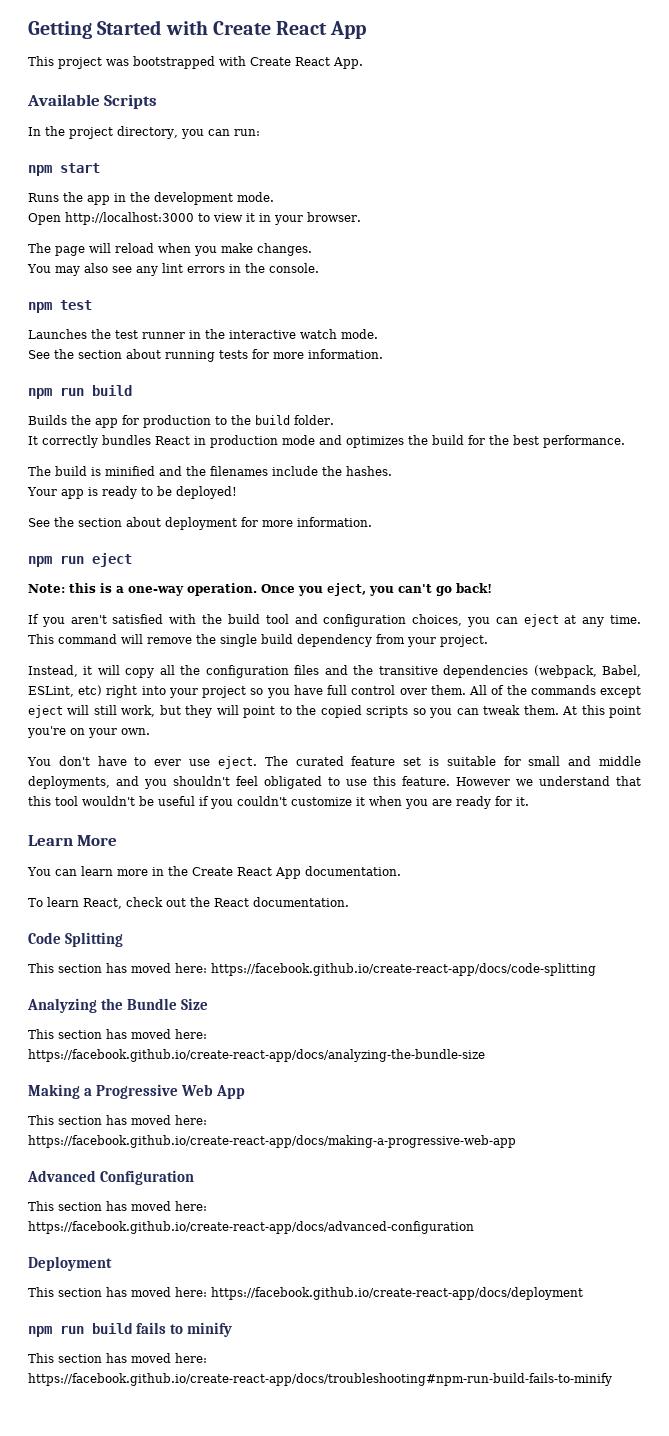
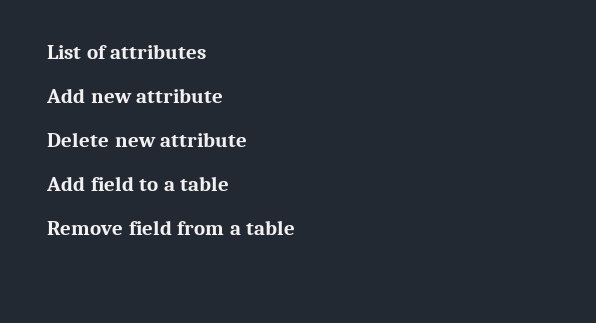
[28,20,367,39] [28,56,363,69] [27,94,158,109] [28,126,260,139] [28,163,100,176] [28,192,274,205] [28,212,361,225] [28,243,312,256] [27,263,319,276] [28,300,92,313] [28,329,378,339] [28,349,383,362] [28,385,132,399] [28,415,334,428] [28,435,625,448] [28,466,392,476] [27,486,237,499] [28,517,372,530] [28,553,132,567] [28,583,492,596] [28,614,641,627] [28,634,488,647] [28,665,641,678] [28,685,642,698] [28,705,642,718] [27,726,150,738] [27,756,641,769] [28,776,641,789] [28,796,529,809] [28,835,118,846] [27,866,401,879] [28,897,349,909] [28,932,123,947] [28,963,596,976] [27,998,208,1013] [28,1029,207,1039] [28,1049,485,1062] [28,1084,245,1099] [28,1115,207,1125] [28,1135,516,1148] [27,1170,194,1185] [28,1201,207,1211] [28,1221,474,1234] [28,1256,112,1271] [28,1287,583,1300] [28,1322,232,1337] [28,1353,207,1363] [28,1373,612,1386] Getting Started with Create React App // This project was bootstrapped with Create React App. // Available Scripts // In the project directory, you can run: // npm start // Runs the app in the development mode. // Open http://localhost:3000 to view it in your browser. // The page will reload when you make changes. // You may also see any lint errors in the console. // npm test // Launches the test runner in the interactive watch mode. // See the section about running tests for more information. // npm run build // Builds the app for production to the build folder. // It correctly bundles React in production mode and optimizes the build for the best performance. // The build is minified and the filenames include the hashes. // Your app is ready to be deployed! // See the section about deployment for more information. // npm run eject // Note: this is a one-way operation. Once you eject, you can't go back! // If you aren't satisfied with the build tool and configuration choices, you can eject at any time. This command will remove the single build dependency from your project. // Instead, it will copy all the configuration files and the transitive dependencies (webpack, Babel, ESLint, etc) right into your project so you have full control over them. All of the commands except eject will still work, but they will point to the copied scripts so you can tweak them. At this point you're on your own. // You don't have to ever use eject. The curated feature set is suitable for small and middle deployments, and you shouldn't feel obligated to use this feature. However we understand that this tool wouldn't be useful if you couldn't customize it when you are ready for it. // Learn More // You can learn more in the Create React App documentation. // To learn React, check out the React documentation. // Code Splitting // This section has moved here: https://facebook.github.io/create-react-app/docs/code-splitting // Analyzing the Bundle Size // This section has moved here: https://facebook.github.io/create-react-app/docs/analyzing-the-bundle-size // Making a Progressive Web App // This section has moved here: https://facebook.github.io/create-react-app/docs/making-a-progressive-web-app // Advanced Configuration // This section has moved here: https://facebook.github.io/create-react-app/docs/advanced-configuration // Deployment // This section has moved here: https://facebook.github.io/create-react-app/docs/deployment // npm run build fails to minify // This section has moved here: https://facebook.github.io/create-react-app/docs/troubleshooting#npm-run-build-fails-to-minify -> [47,44,207,59] [46,88,224,103] [47,132,248,147] [46,176,230,191] [47,220,296,235] List of attributes // Add new attribute // Delete new attribute // Add field to a table // Remove field from a table

